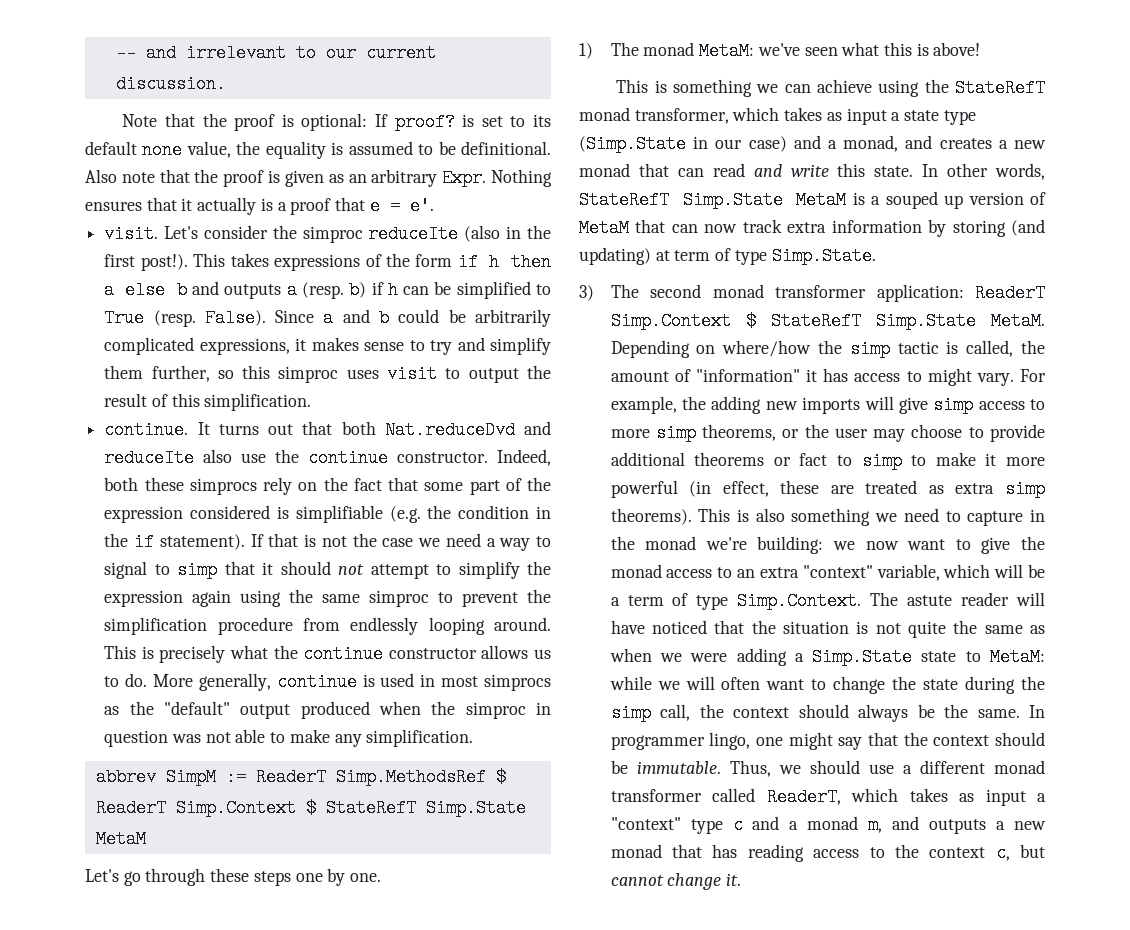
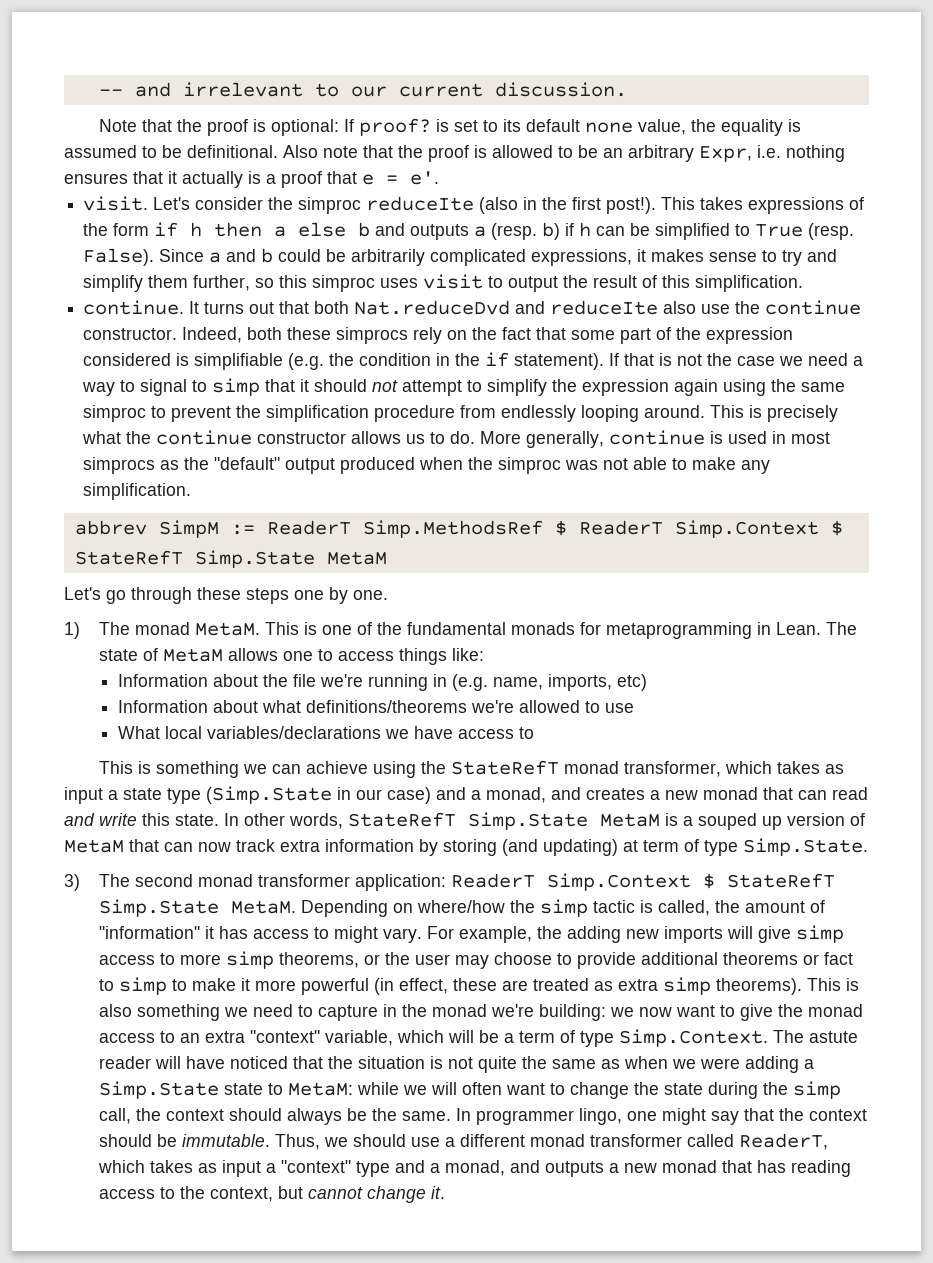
[284,169,552,187] given as an arbitrary Expr. Nothing -> [492,145,845,162] allowed to be an arbitrary Expr, i.e. nothing
[536,702,551,715] [104,730,169,747] in question -> (562, 465) none
[699,42,981,60] MetaM: we've seen what this is above! -> [194,622,857,639] [98,648,484,665] [118,674,648,691] [118,700,635,713] [118,726,535,739] MetaM. This is one of the fundamental monads for metaprogramming in Lean. The state of MetaM allows one to access things like: // Information about the file we're running in (e.g. name, imports, etc) // Information about what definitions/theorems we're allowed to use // What local variables/declarations we have access to
[732,816,883,834] c and a monad m, -> [394,1160,505,1176] and a monad,
[929,844,1010,862] context c, -> [209,1187,273,1202] context,

